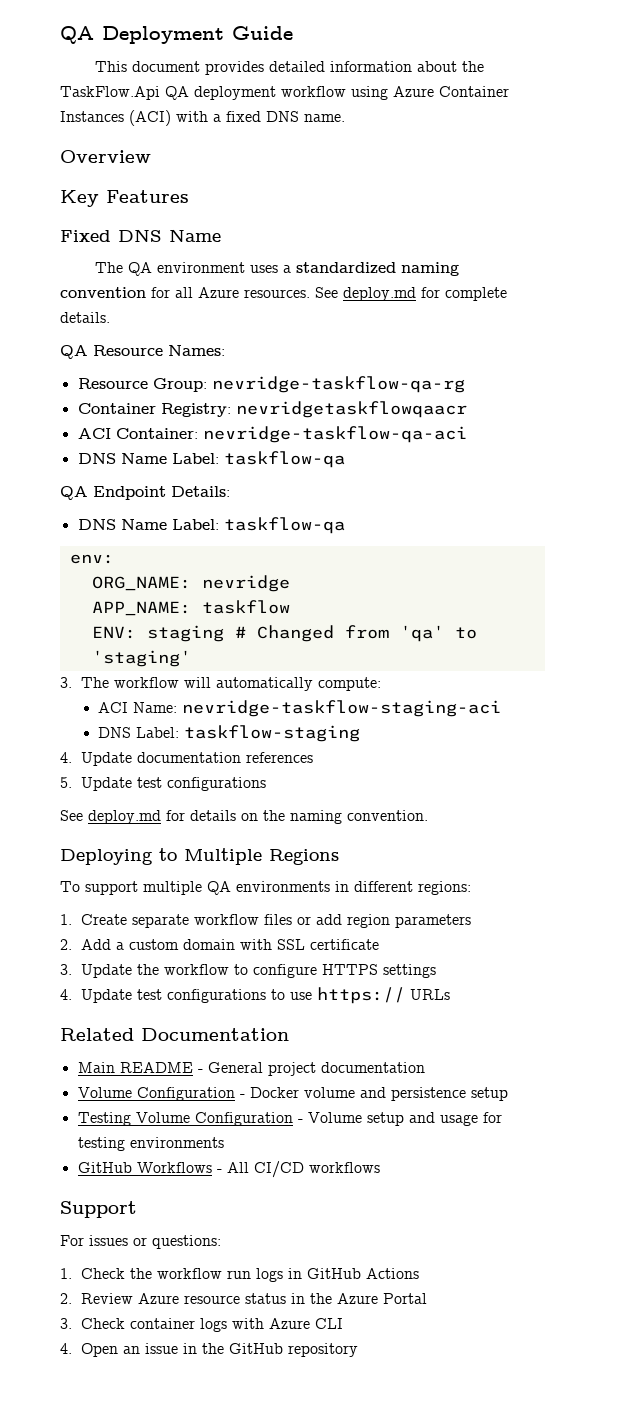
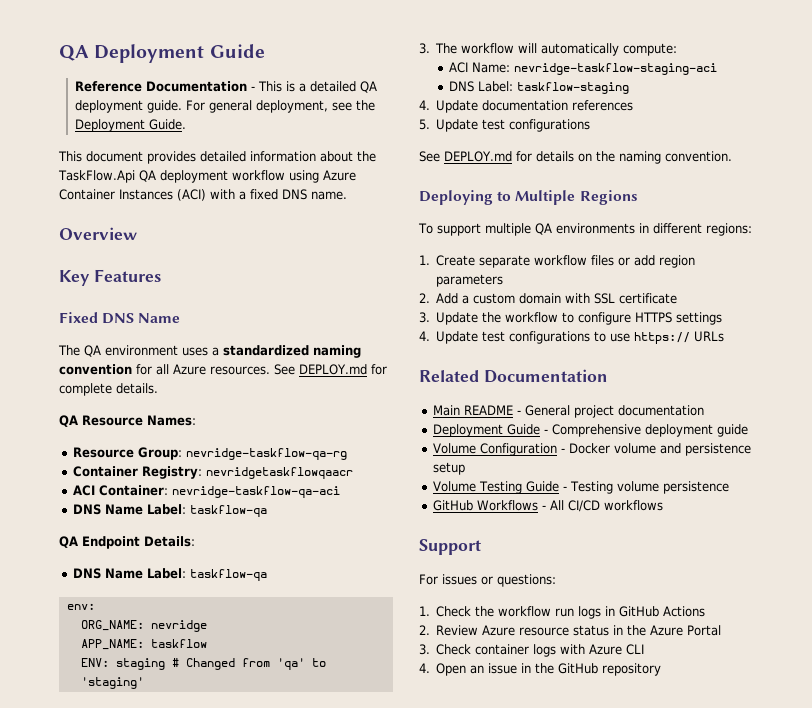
(293, 33) none -> [75,81,378,93] [75,100,376,113] [75,119,187,132] // Reference Documentation - This is a detailed QA deployment guide. For general deployment, see the Deployment Guide.
[343,287,416,301] deploy.md -> [299,364,367,375] DEPLOY.md
[88,810,161,824] deploy.md -> [444,151,512,162] DEPLOY.md
(425, 1067) none -> [432,424,748,437] // Deployment Guide - Comprehensive deployment guide
[77,1112,502,1126] [77,1137,224,1151] Testing Volume Configuration - Volume setup and usage for testing environments -> [432,481,729,494] Volume Testing Guide - Testing volume persistence

